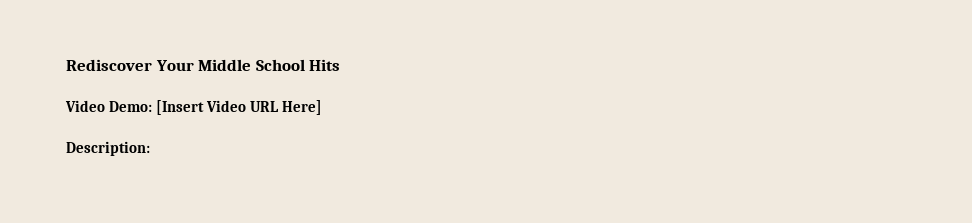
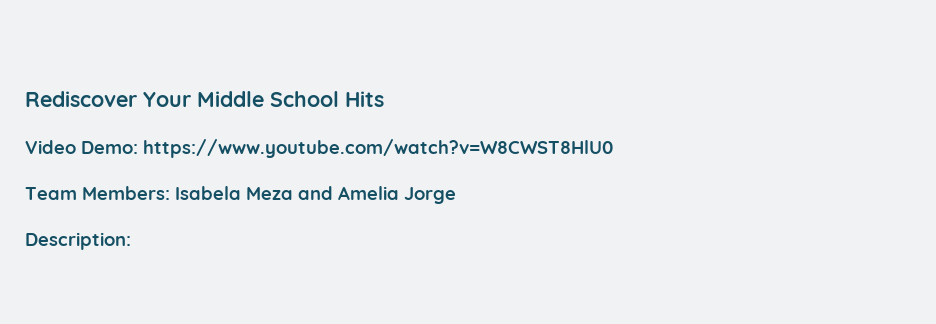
[155,100,322,115] [Insert Video URL Here] -> [143,139,613,158] [25,186,456,204] https://www.youtube.com/watch?v=W8CWST8HlU0 // Team Members: Isabela Meza and Amelia Jorge

